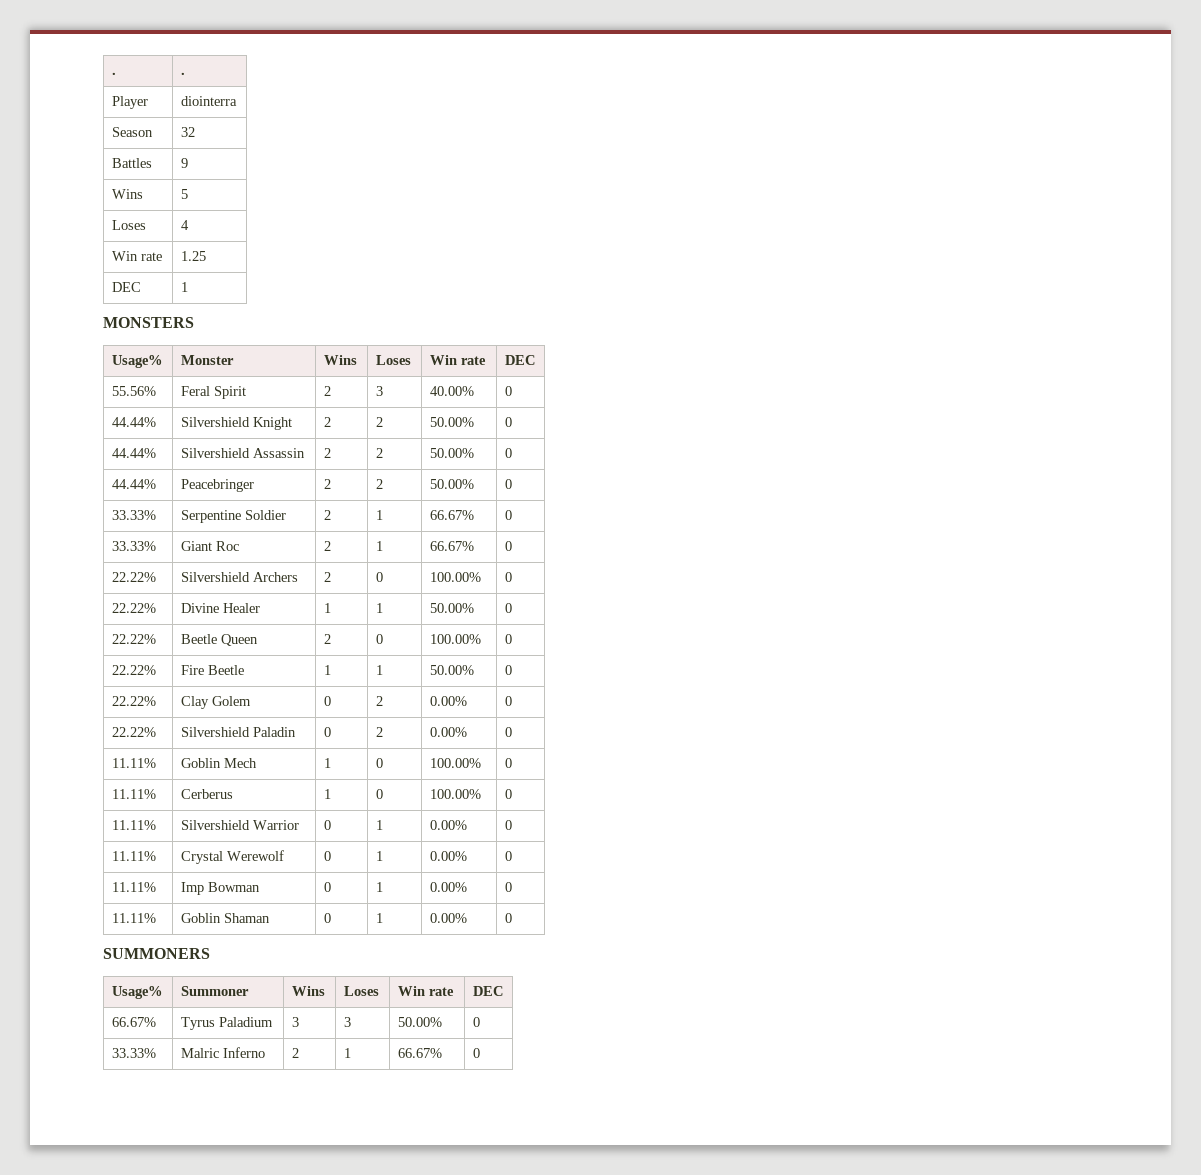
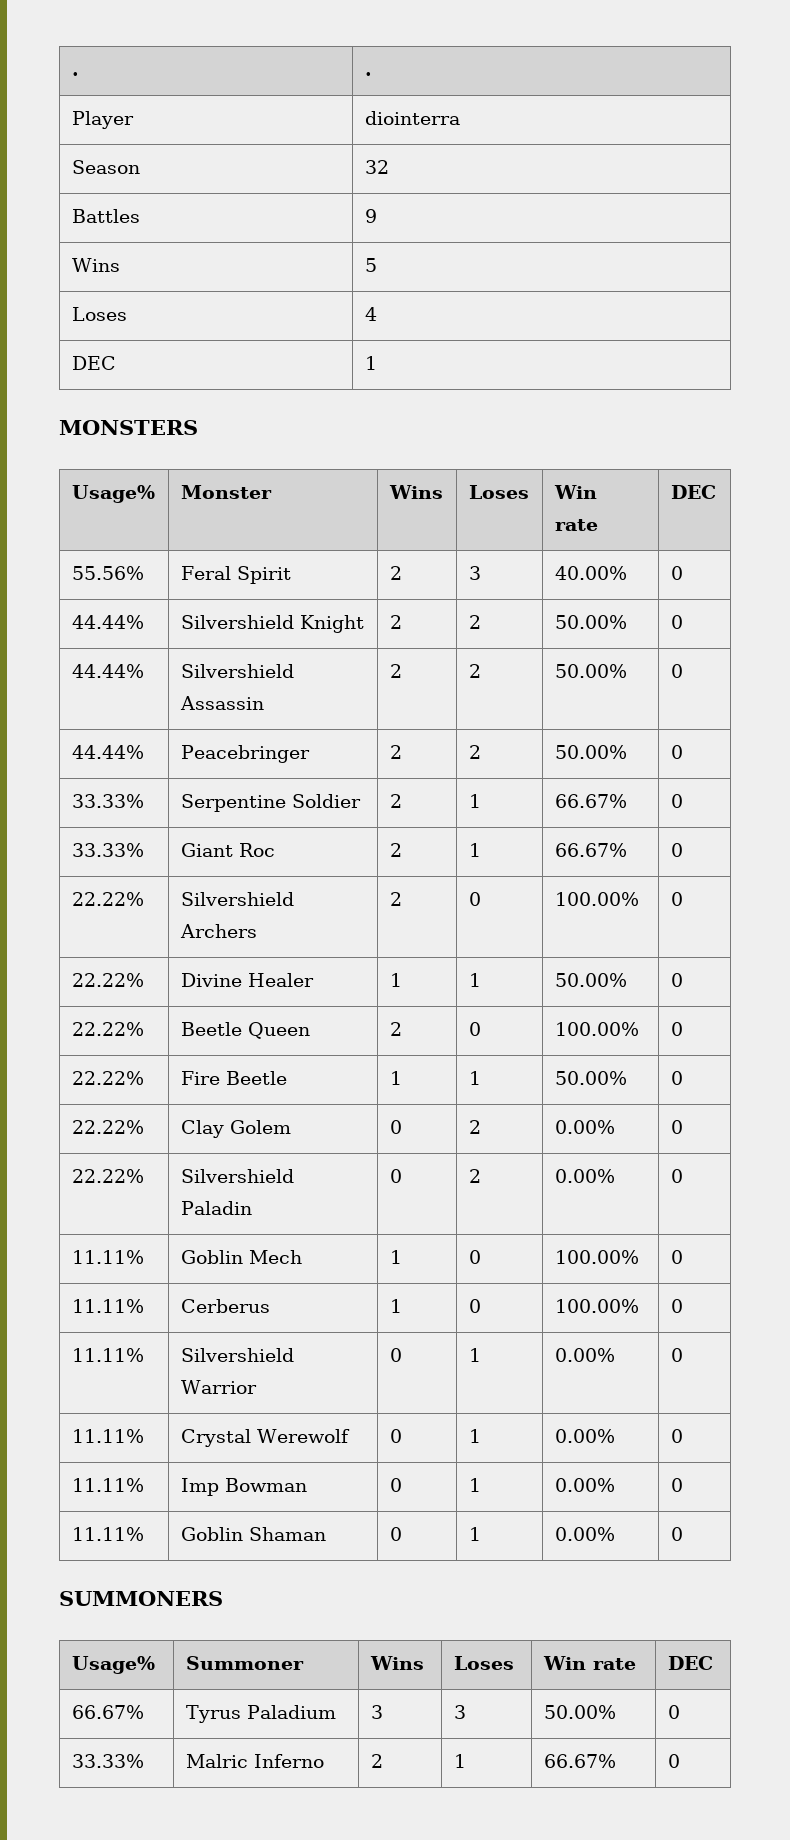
[111,251,162,261] [180,251,206,261] // Win rate | 1.25 -> (377, 314) none

